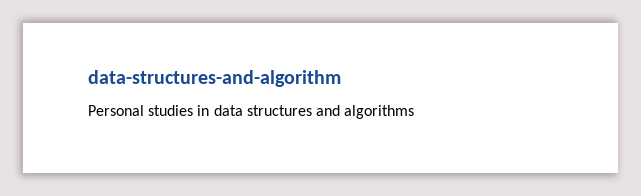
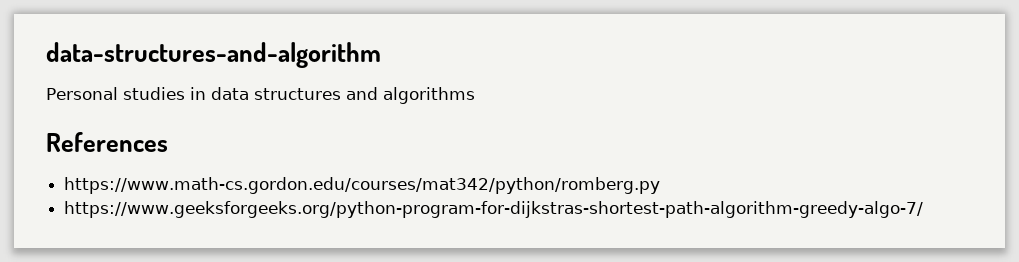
(415, 112) none -> [46,132,168,152] [64,177,661,194] [64,201,924,218] // References // https://www.math-cs.gordon.edu/courses/mat342/python/romberg.py // https://www.geeksforgeeks.org/python-program-for-dijkstras-shortest-path-algorithm-greedy-algo-7/

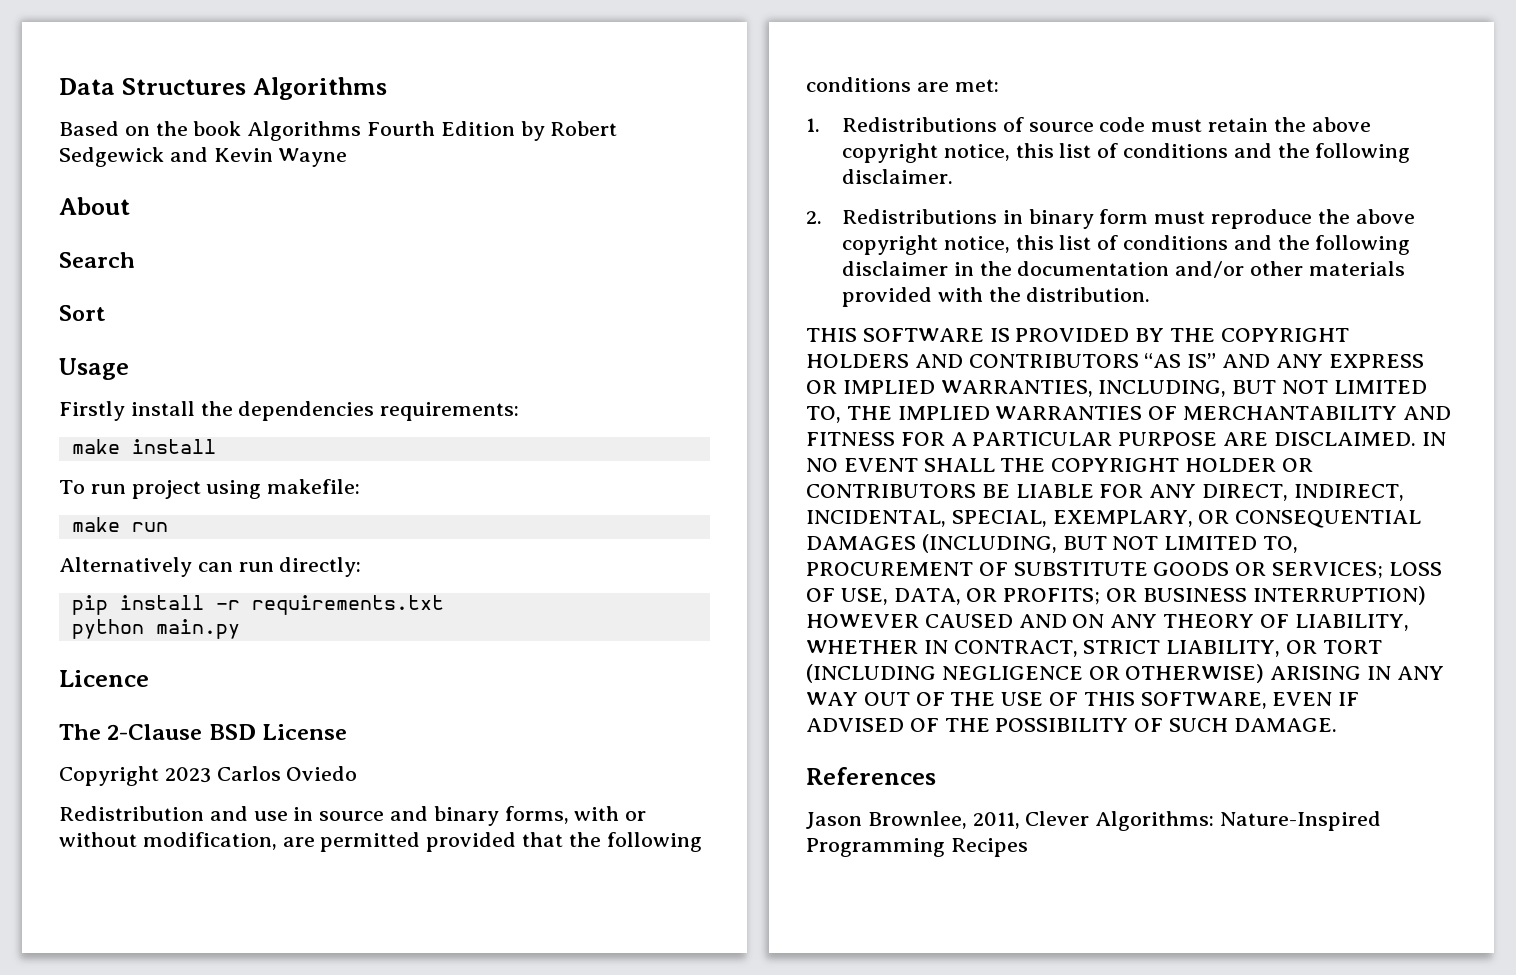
[46,42,381,68] [46,87,475,104] [46,132,168,152] [64,177,661,194] [64,201,924,218] data-structures-and-algorithm // Personal studies in data structures and algorithms // References // https://www.math-cs.gordon.edu/courses/mat342/python/romberg.py // https://www.geeksforgeeks.org/python-program-for-dijkstras-shortest-path-algorithm-greedy-algo-7/ -> [59,77,387,100] [59,121,618,141] [59,147,348,167] [59,197,130,215] [59,252,135,268] [59,305,106,321] [59,358,129,380] [59,401,520,421] [71,439,216,454] [59,479,361,499] [71,517,168,532] [59,557,362,577] [71,595,444,615] [71,619,240,639] [59,670,149,687] [59,724,348,740] [59,766,358,786] [59,806,647,826] [59,832,702,852] [806,77,999,92] [806,117,1371,132] [842,143,1411,163] [842,169,954,184] [806,209,1415,229] [842,235,1411,255] [842,261,1405,278] [842,287,1151,307] [806,328,1349,342] [806,353,1424,368] [806,380,1427,397] [806,406,1451,423] [806,432,1446,446] [806,458,1313,472] [806,484,1404,501] [806,510,1422,528] [806,534,1299,553] [806,562,1442,579] [806,586,1426,605] [806,614,1409,631] [806,640,1382,657] [806,664,1444,683] [806,692,1360,709] [806,718,1337,732] [806,767,936,785] [806,811,1382,831] [806,838,1028,857] Data Structures Algorithms // Based on the book Algorithms Fourth Edition by Robert Sedgewick and Kevin Wayne // About // Search // Sort // Usage // Firstly install the dependencies requirements: // make install // To run project using makefile: // make run // Alternatively can run directly: // pip install -r requirements.txt // python main.py // Licence // The 2-Clause BSD License // Copyright 2023 Carlos Oviedo // Redistribution and use in source and binary forms, with or without modification, are permitted provided that the following conditions are met: // 1. Redistributions of source code must retain the above copyright notice, this list of conditions and the following disclaimer. // 2. Redistributions in binary form must reproduce the above copyright notice, this list of conditions and the following disclaimer in the documentation and/or other materials provided with the distribution. // THIS SOFTWARE IS PROVIDED BY THE COPYRIGHT HOLDERS AND CONTRIBUTORS “AS IS” AND ANY EXPRESS OR IMPLIED WARRANTIES, INCLUDING, BUT NOT LIMITED TO, THE IMPLIED WARRANTIES OF MERCHANTABILITY AND FITNESS FOR A PARTICULAR PURPOSE ARE DISCLAIMED. IN NO EVENT SHALL THE COPYRIGHT HOLDER OR CONTRIBUTORS BE LIABLE FOR ANY DIRECT, INDIRECT, INCIDENTAL, SPECIAL, EXEMPLARY, OR CONSEQUENTIAL DAMAGES (INCLUDING, BUT NOT LIMITED TO, PROCUREMENT OF SUBSTITUTE GOODS OR SERVICES; LOSS OF USE, DATA, OR PROFITS; OR BUSINESS INTERRUPTION) HOWEVER CAUSED AND ON ANY THEORY OF LIABILITY, WHETHER IN CONTRACT, STRICT LIABILITY, OR TORT (INCLUDING NEGLIGENCE OR OTHERWISE) ARISING IN ANY WAY OUT OF THE USE OF THIS SOFTWARE, EVEN IF ADVISED OF THE POSSIBILITY OF SUCH DAMAGE. // References // Jason Brownlee, 2011, Clever Algorithms: Nature-Inspired Programming Recipes

